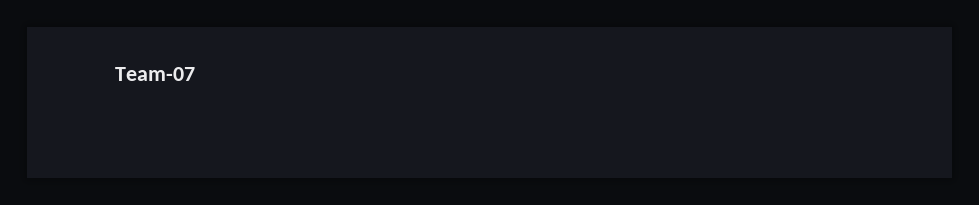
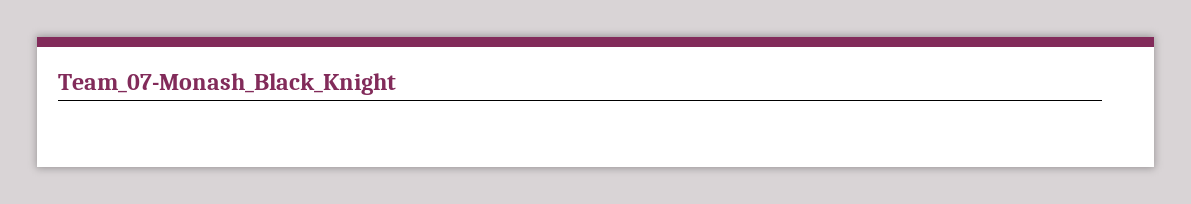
[115,67,195,81] Team-07 -> [58,73,396,95] Team_07-Monash_Black_Knight

